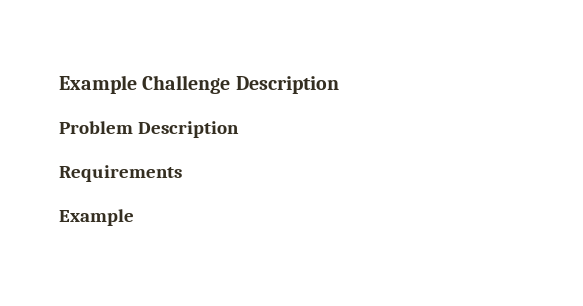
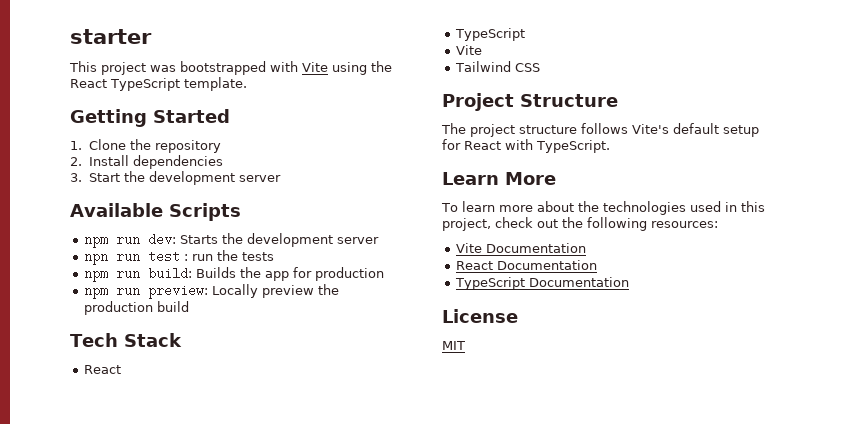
[59,75,339,94] [59,121,239,138] [59,165,182,182] [59,209,134,226] Example Challenge Description // Problem Description // Requirements // Example -> [70,29,152,44] [69,61,392,75] [70,77,247,91] [70,109,230,127] [70,139,221,153] [70,155,223,169] [70,171,281,185] [70,203,241,221] [84,233,380,248] [84,250,275,265] [84,267,385,282] [84,284,340,299] [84,301,190,315] [70,333,182,347] [84,365,122,374] [455,28,526,41] [456,45,483,55] [455,61,541,72] [442,93,618,111] [441,123,759,137] [442,139,610,153] [442,172,556,185] [441,201,765,215] [442,217,718,231] [456,243,587,253] [456,260,598,270] [455,277,630,290] [442,309,518,323] [442,341,465,350] starter // This project was bootstrapped with Vite using the React TypeScript template. // Getting Started // 1. Clone the repository // 2. Install dependencies // 3. Start the development server // Available Scripts // npm run dev: Starts the development server // npn run test : run the tests // npm run build: Builds the app for production // npm run preview: Locally preview the production build // Tech Stack // React // TypeScript // Vite // Tailwind CSS // Project Structure // The project structure follows Vite's default setup for React with TypeScript. // Learn More // To learn more about the technologies used in this project, check out the following resources: // Vite Documentation // React Documentation // TypeScript Documentation // License // MIT

